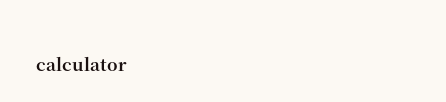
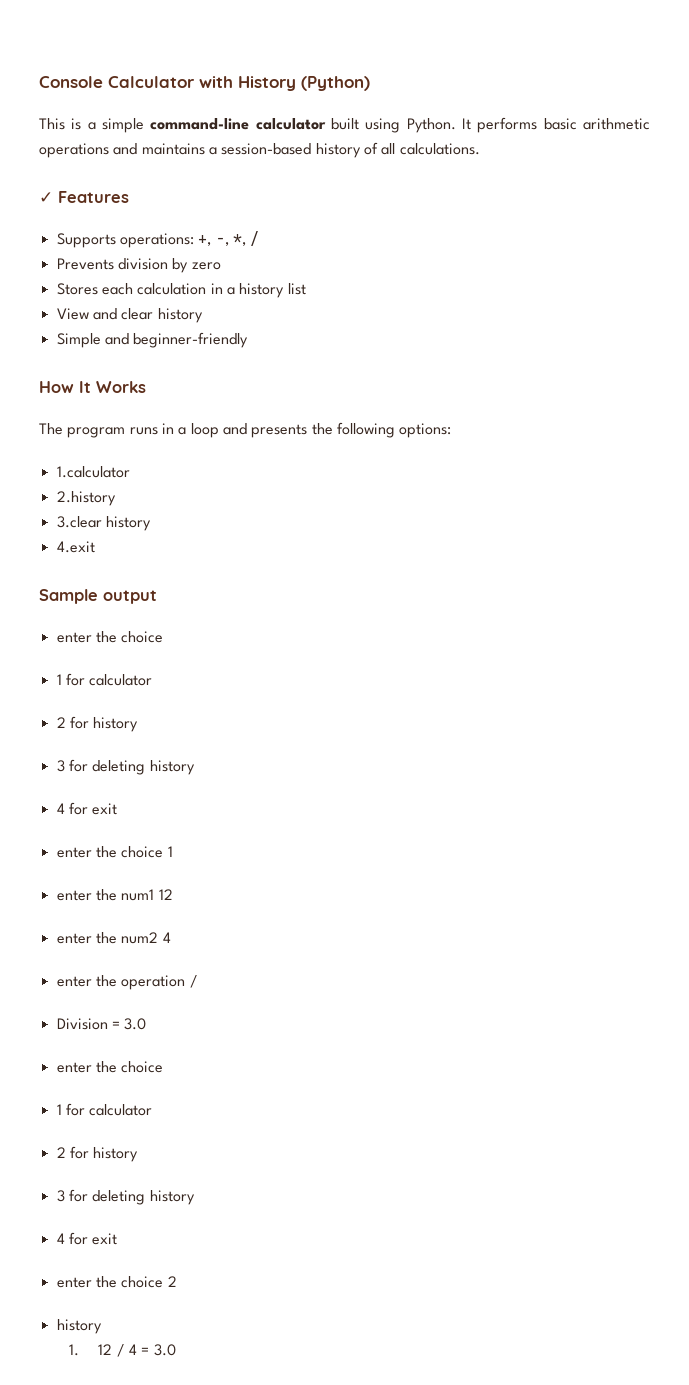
[36,56,127,71] calculator -> [39,76,370,91] [39,117,650,133] [39,142,480,158] [39,191,129,203] [56,231,260,248] [56,258,221,273] [56,283,306,298] [56,308,203,323] [56,332,249,348] [39,381,146,393] [39,422,452,438] [56,466,130,478] [56,491,116,506] [56,516,151,531] [56,541,95,553] [39,589,157,604] [56,631,164,643] [56,673,153,686] [56,716,139,732] [56,759,195,775] [56,802,118,815] [56,846,173,858] [56,889,173,901] [56,932,171,944] [56,975,198,990] [56,1018,147,1030] [56,1061,164,1073] [56,1103,153,1116] [56,1146,139,1162] [56,1189,195,1205] [56,1232,118,1245] [56,1276,177,1288] [56,1319,102,1334] [68,1344,176,1357] Console Calculator with History (Python) // This is a simple command-line calculator built using Python. It performs basic arithmetic operations and maintains a session-based history of all calculations. // ✓ Features // Supports operations: +, -, *, / // Prevents division by zero // Stores each calculation in a history list // View and clear history // Simple and beginner-friendly // How It Works // The program runs in a loop and presents the following options: // 1.calculator // 2.history // 3.clear history // 4.exit // Sample output // enter the choice // 1 for calculator // 2 for history // 3 for deleting history // 4 for exit // enter the choice 1 // enter the num1 12 // enter the num2 4 // enter the operation / // Division = 3.0 // enter the choice // 1 for calculator // 2 for history // 3 for deleting history // 4 for exit // enter the choice 2 // history // 1. 12 / 4 = 3.0

